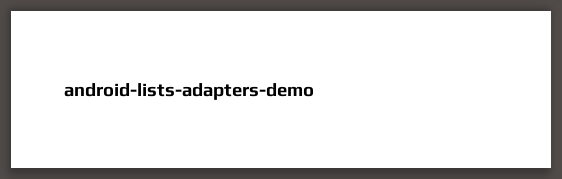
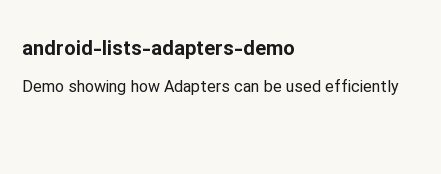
(314, 91) none -> [22,78,400,95] // Demo showing how Adapters can be used efficiently

